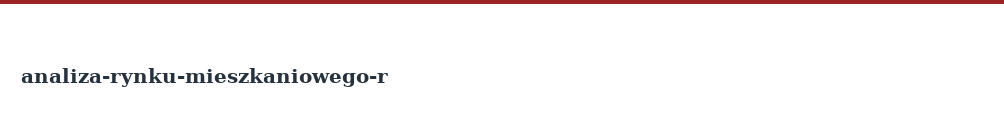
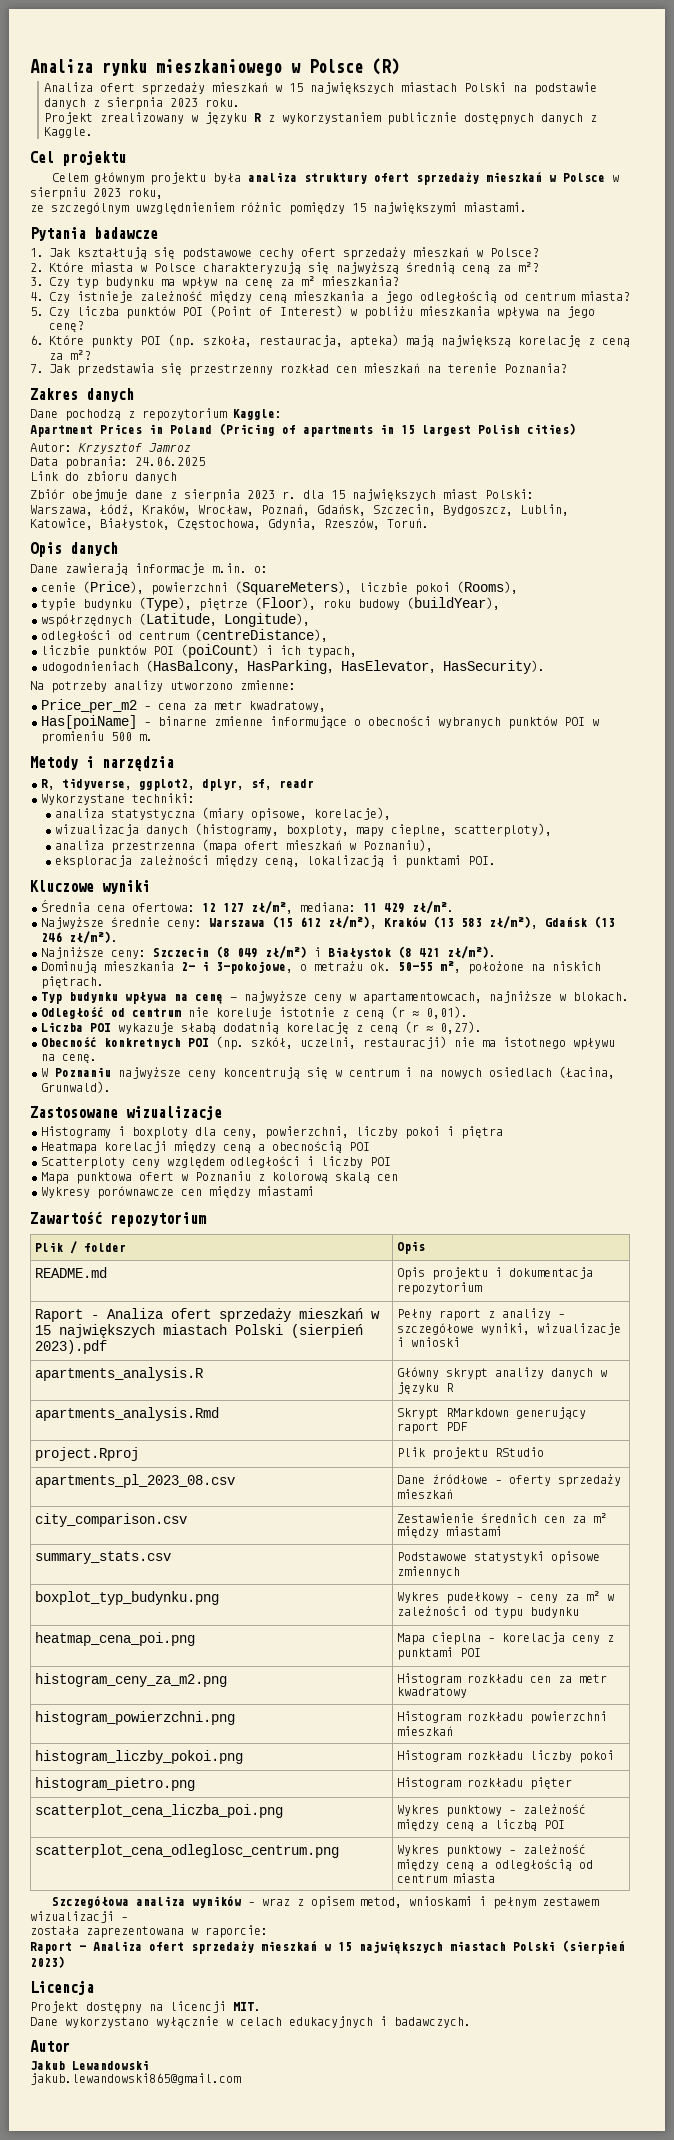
[21,68,388,87] analiza-rynku-mieszkaniowego-r -> [30,58,399,76] [43,82,597,95] [43,97,240,110] [43,112,597,125] [43,127,93,138] [30,150,126,166] [51,172,619,185] [30,187,163,200] [30,202,527,215] [30,227,158,241] [30,247,539,260] [30,262,539,274] [30,276,399,289] [30,291,630,303] [30,305,595,319] [49,321,84,332] [30,334,630,348] [49,350,91,360] [30,363,567,376] [30,388,134,402] [30,408,282,421] [30,423,576,437] [30,443,191,454] [30,456,205,469] [30,471,177,483] [30,489,534,502] [30,504,569,516] [30,518,429,530] [30,542,118,557] [30,563,268,575] [41,581,518,595] [41,597,500,611] [41,613,310,627] [41,629,328,642] [41,644,357,658] [41,660,545,674] [30,680,296,693] [41,699,326,713] [41,715,599,729] [41,731,153,744] [30,756,174,772] [41,778,314,791] [41,793,195,805] [54,807,391,821] [54,823,552,837] [54,839,433,853] [54,855,496,868] [30,880,150,894] [41,900,454,914] [41,916,615,929] [41,931,118,944] [41,946,496,959] [41,961,601,974] [41,976,104,989] [41,991,629,1004] [41,1006,468,1019] [41,1021,482,1034] [41,1036,615,1050] [41,1054,97,1063] [41,1066,615,1079] [41,1081,111,1093] [30,1105,222,1120] [41,1126,503,1139] [41,1141,370,1154] [41,1156,391,1169] [41,1171,398,1184] [41,1186,314,1199] [30,1211,207,1227] [35,1241,127,1254] [397,1241,426,1254] [35,1267,108,1278] [397,1267,594,1280] [397,1282,483,1295] [35,1308,381,1322] [35,1324,364,1338] [35,1340,108,1354] [397,1308,566,1321] [397,1323,622,1335] [397,1337,461,1347] [35,1367,205,1381] [397,1367,608,1380] [397,1382,455,1394] [35,1407,220,1421] [397,1407,587,1420] [397,1422,469,1434] [35,1447,140,1461] [397,1447,545,1460] [35,1474,236,1488] [397,1474,622,1487] [397,1489,454,1499] [35,1513,188,1527] [397,1513,608,1523] [397,1526,503,1538] [35,1551,172,1564] [397,1551,601,1564] [397,1566,461,1578] [35,1591,220,1605] [397,1591,615,1604] [397,1606,580,1619] [35,1632,196,1646] [397,1632,615,1645] [397,1647,482,1660] [35,1673,228,1687] [397,1673,608,1685] [397,1687,468,1698] [35,1711,236,1725] [397,1711,608,1724] [397,1726,454,1736] [35,1750,244,1764] [397,1750,615,1763] [35,1777,196,1791] [397,1777,573,1790] [35,1804,284,1818] [397,1804,587,1817] [397,1819,566,1831] [35,1844,340,1858] [397,1844,587,1857] [397,1859,594,1871] [397,1873,496,1883] [51,1896,599,1909] [30,1911,128,1923] [30,1925,268,1938] [30,1940,625,1954] [30,1956,65,1968] [30,1980,94,1995] [30,2001,261,2014] [30,2016,471,2028] [30,2040,70,2052] [30,2060,149,2070] [30,2073,241,2085] Analiza rynku mieszkaniowego w Polsce (R) // Analiza ofert sprzedaży mieszkań w 15 największych miastach Polski na podstawie danych z sierpnia 2023 roku. // Projekt zrealizowany w języku R z wykorzystaniem publicznie dostępnych danych z Kaggle. // Cel projektu // Celem głównym projektu była analiza struktury ofert sprzedaży mieszkań w Polsce w sierpniu 2023 roku, // ze szczególnym uwzględnieniem różnic pomiędzy 15 największymi miastami. // Pytania badawcze // 1. Jak kształtują się podstawowe cechy ofert sprzedaży mieszkań w Polsce? // 2. Które miasta w Polsce charakteryzują się najwyższą średnią ceną za m²? // 3. Czy typ budynku ma wpływ na cenę za m² mieszkania? // 4. Czy istnieje zależność między ceną mieszkania a jego odległością od centrum miasta? // 5. Czy liczba punktów POI (Point of Interest) w pobliżu mieszkania wpływa na jego cenę? // 6. Które punkty POI (np. szkoła, restauracja, apteka) mają największą korelację z ceną za m²? // 7. Jak przedstawia się przestrzenny rozkład cen mieszkań na terenie Poznania? // Zakres danych // Dane pochodzą z repozytorium Kaggle: // Apartment Prices in Poland (Pricing of apartments in 15 largest Polish cities) // Autor: Krzysztof Jamroz // Data pobrania: 24.06.2025 // Link do zbioru danych // Zbiór obejmuje dane z sierpnia 2023 r. dla 15 największych miast Polski: // Warszawa, Łódź, Kraków, Wrocław, Poznań, Gdańsk, Szczecin, Bydgoszcz, Lublin, Katowice, Białystok, Częstochowa, Gdynia, Rzeszów, Toruń. // Opis danych // Dane zawierają informacje m.in. o: // cenie (Price), powierzchni (SquareMeters), liczbie pokoi (Rooms), // typie budynku (Type), piętrze (Floor), roku budowy (buildYear), // współrzędnych (Latitude, Longitude), // odległości od centrum (centreDistance), // liczbie punktów POI (poiCount) i ich typach, // udogodnieniach (HasBalcony, HasParking, HasElevator, HasSecurity). // Na potrzeby analizy utworzono zmienne: // Price_per_m2 – cena za metr kwadratowy, // Has[poiName] – binarne zmienne informujące o obecności wybranych punktów POI w promieniu 500 m. // Metody i narzędzia // R, tidyverse, ggplot2, dplyr, sf, readr // Wykorzystane techniki: // analiza statystyczna (miary opisowe, korelacje), // wizualizacja danych (histogramy, boxploty, mapy cieplne, scatterploty), // analiza przestrzenna (mapa ofert mieszkań w Poznaniu), // eksploracja zależności między ceną, lokalizacją i punktami POI. // Kluczowe wyniki // Średnia cena ofertowa: 12 127 zł/m², mediana: 11 429 zł/m². // Najwyższe średnie ceny: Warszawa (15 612 zł/m²), Kraków (13 583 zł/m²), Gdańsk (13 246 zł/m²). // Najniższe ceny: Szczecin (8 049 zł/m²) i Białystok (8 421 zł/m²). // Dominują mieszkania 2- i 3-pokojowe, o metrażu ok. 50–55 m², położone na niskich piętrach. // Typ budynku wpływa na cenę — najwyższe ceny w apartamentowcach, najniższe w blokach. // Odległość od centrum nie koreluje istotnie z ceną (r ≈ 0,01). // Liczba POI wykazuje słabą dodatnią korelację z ceną (r ≈ 0,27). // Obecność konkretnych POI (np. szkół, uczelni, restauracji) nie ma istotnego wpływu na cenę. // W Poznaniu najwyższe ceny koncentrują się w centrum i na nowych osiedlach (Łacina, Grunwald). // Zastosowane wizualizacje // Histogramy i boxploty dla ceny, powierzchni, liczby pokoi i piętra // Heatmapa korelacji między ceną a obecnością POI // Scatterploty ceny względem odległości i liczby POI // Mapa punktowa ofert w Poznaniu z kolorową skalą cen // Wykresy porównawcze cen między miastami // Zawartość repozytorium // Plik / folder | Opis // README.md | Opis projektu i dokumentacja repozytorium // Raport - Analiza ofert sprzedaży mieszkań w 15 największych miastach Polski (sierpień 2023).pdf | Pełny raport z analizy – szczegółowe wyniki, wizualizacje i wnioski // apartments_analysis.R | Główny skrypt analizy danych w języku R // apartments_analysis.Rmd | Skrypt RMarkdown generujący raport PDF // project.Rproj | Plik projektu RStudio // apartments_pl_2023_08.csv | Dane źródłowe – oferty sprzedaży mieszkań // city_comparison.csv | Zestawienie średnich cen za m² między miastami // summary_stats.csv | Podstawowe statystyki opisowe zmiennych // boxplot_typ_budynku.png | Wykres pudełkowy – ceny za m² w zależności od typu budynku // heatmap_cena_poi.png | Mapa cieplna – korelacja ceny z punktami POI // histogram_ceny_za_m2.png | Histogram rozkładu cen za metr kwadratowy // histogram_powierzchni.png | Histogram rozkładu powierzchni mieszkań // histogram_liczby_pokoi.png | Histogram rozkładu liczby pokoi // histogram_pietro.png | Histogram rozkładu pięter // scatterplot_cena_liczba_poi.png | Wykres punktowy – zależność między ceną a liczbą POI // scatterplot_cena_odleglosc_centrum.png | Wykres punktowy – zależność między ceną a odległością od centrum miasta // Szczegółowa analiza wyników – wraz z opisem metod, wnioskami i pełnym zestawem wizualizacji – // została zaprezentowana w raporcie: // Raport – Analiza ofert sprzedaży mieszkań w 15 największych miastach Polski (sierpień 2023) // Licencja // Projekt dostępny na licencji MIT. // Dane wykorzystano wyłącznie w celach edukacyjnych i badawczych. // Autor // Jakub Lewandowski // jakub.lewandowski865@gmail.com

